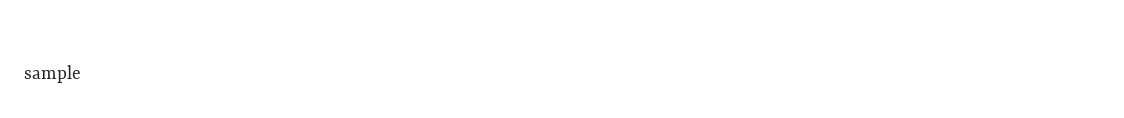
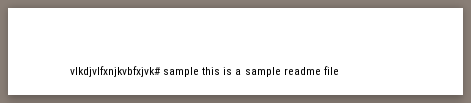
[24,65,81,83] sample -> [70,66,339,77] vlkdjvlfxnjkvbfxjvk# sample this is a sample readme file

